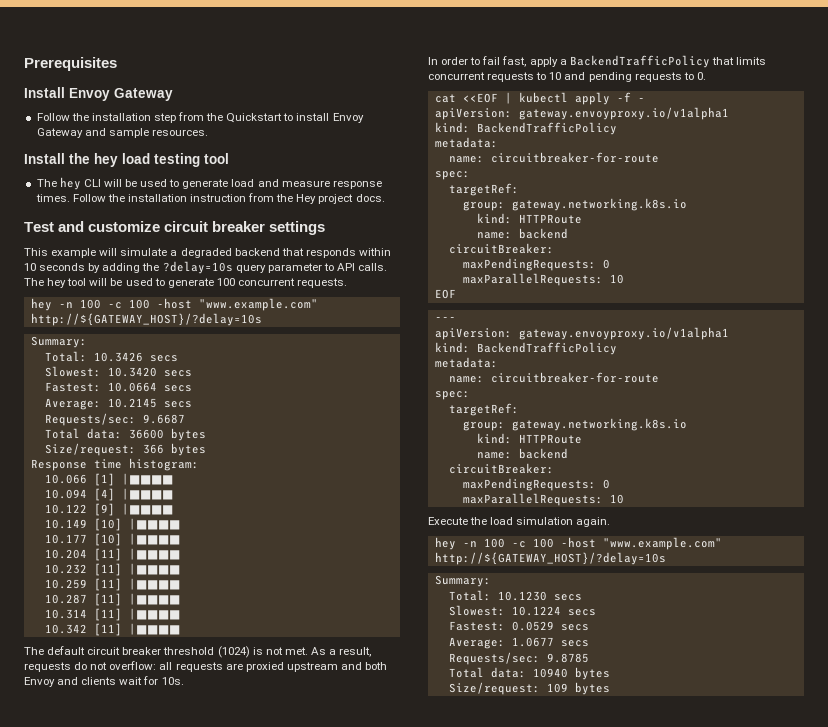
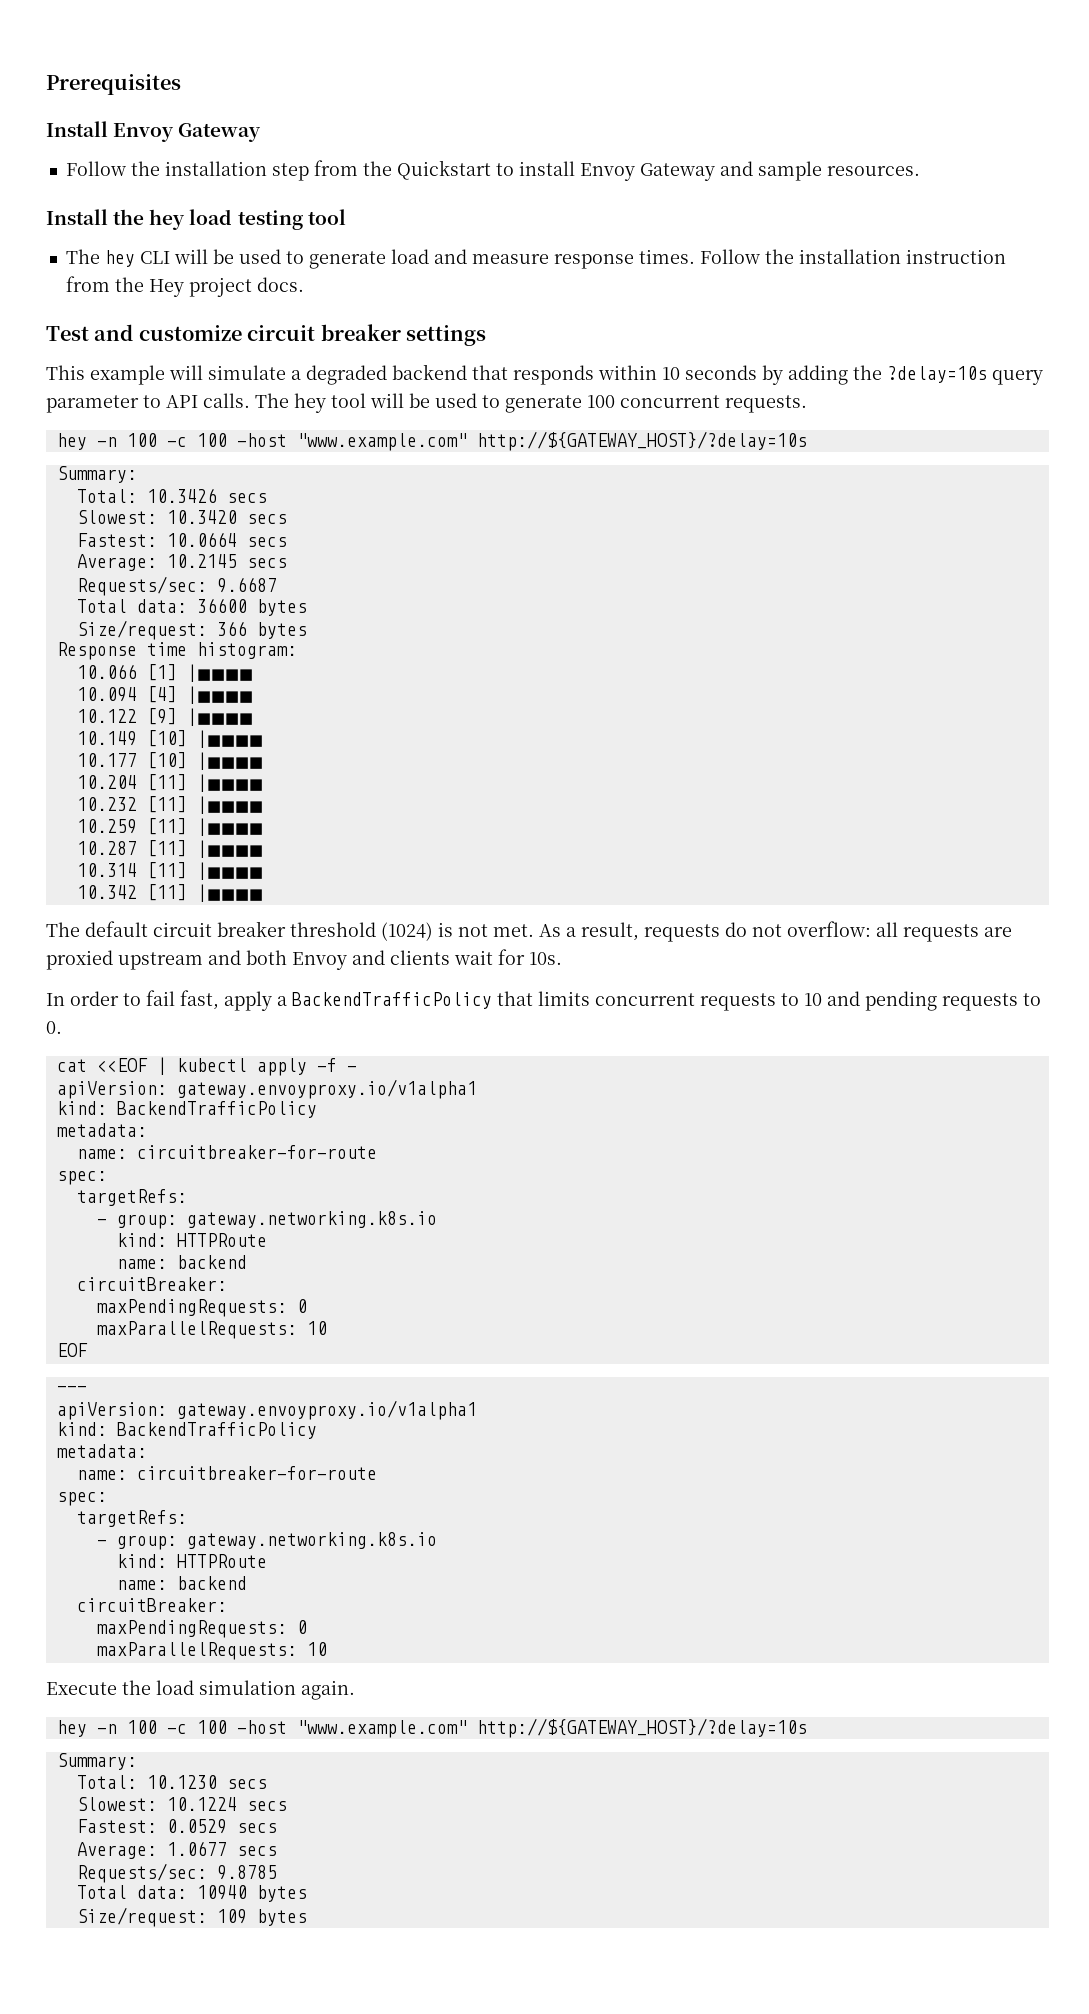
[448,183,519,196] targetRef: // -> [76,1189,187,1206] [96,1219,107,1225] targetRefs: // -
[448,403,519,416] targetRef: // -> [76,1510,187,1527] [96,1540,107,1546] targetRefs: // -

